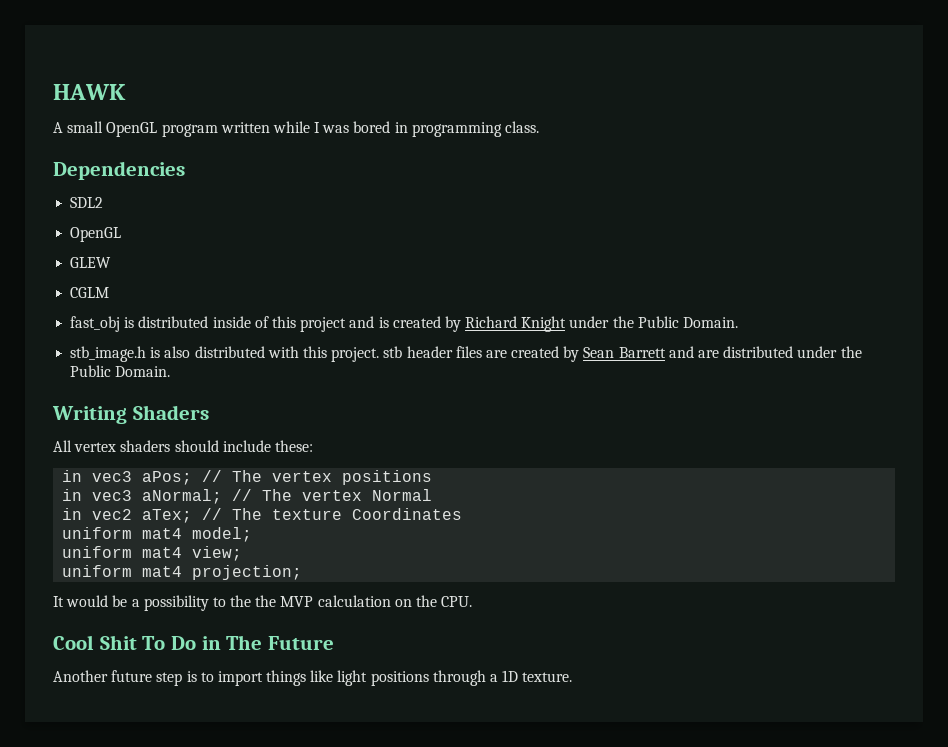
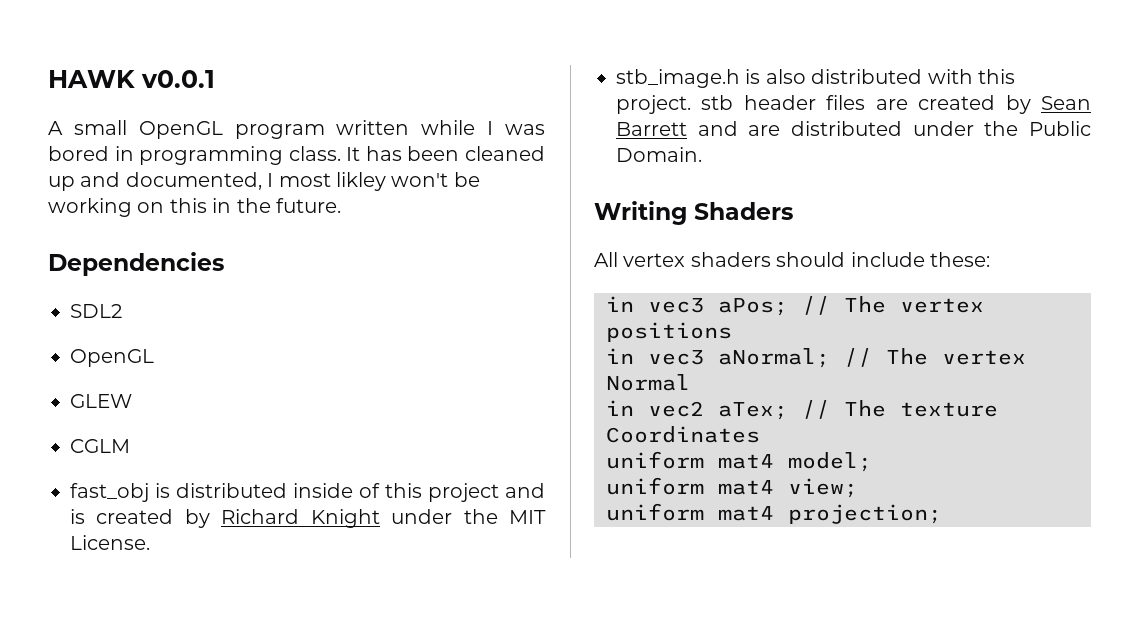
(126, 92) none -> [141,70,215,88] v0.0.1
(540, 127) none -> [346,146,545,161] [48,172,480,191] [48,198,341,217] It has been cleaned up and documented, I most likley won't be working on this in the future.
[637,316,739,328] Public Domain. -> [509,510,546,524] [70,535,150,550] MIT License.
[53,595,473,611] [53,635,335,650] [53,670,573,686] // It would be a possibility to the the MVP calculation on the CPU. // Cool Shit To Do in The Future // Another future step is to import things like light positions through a 1D texture. -> (942, 514) none

